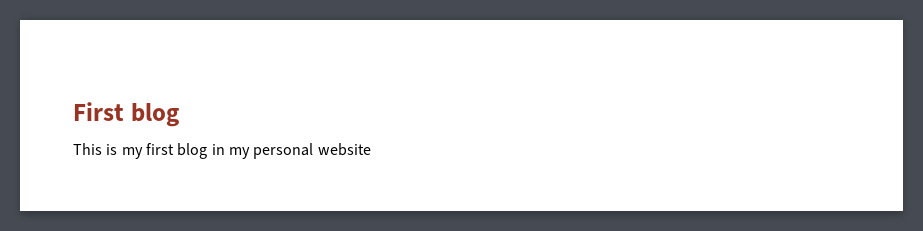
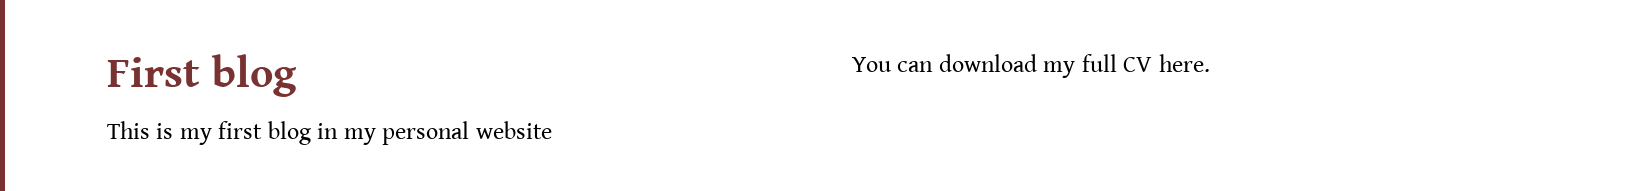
(371, 149) none -> [852,54,1210,78] // You can download my full CV here.

